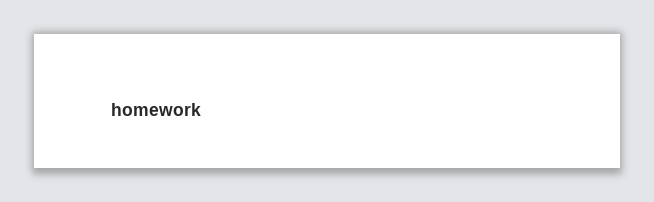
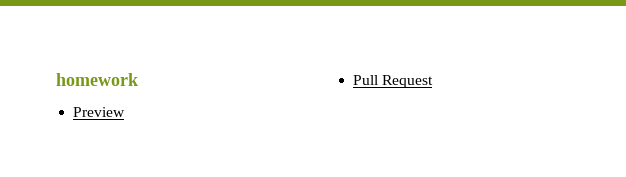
(201, 109) none -> [73,107,126,117] [353,75,434,88] // Preview // Pull Request

